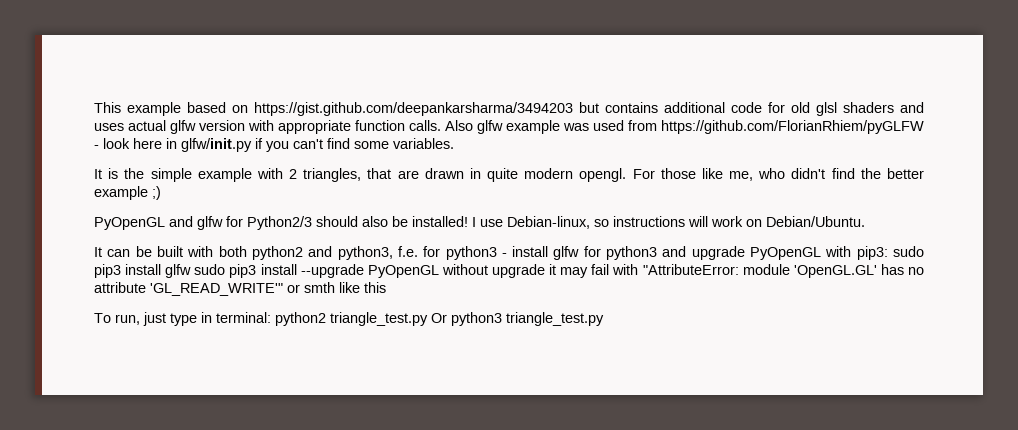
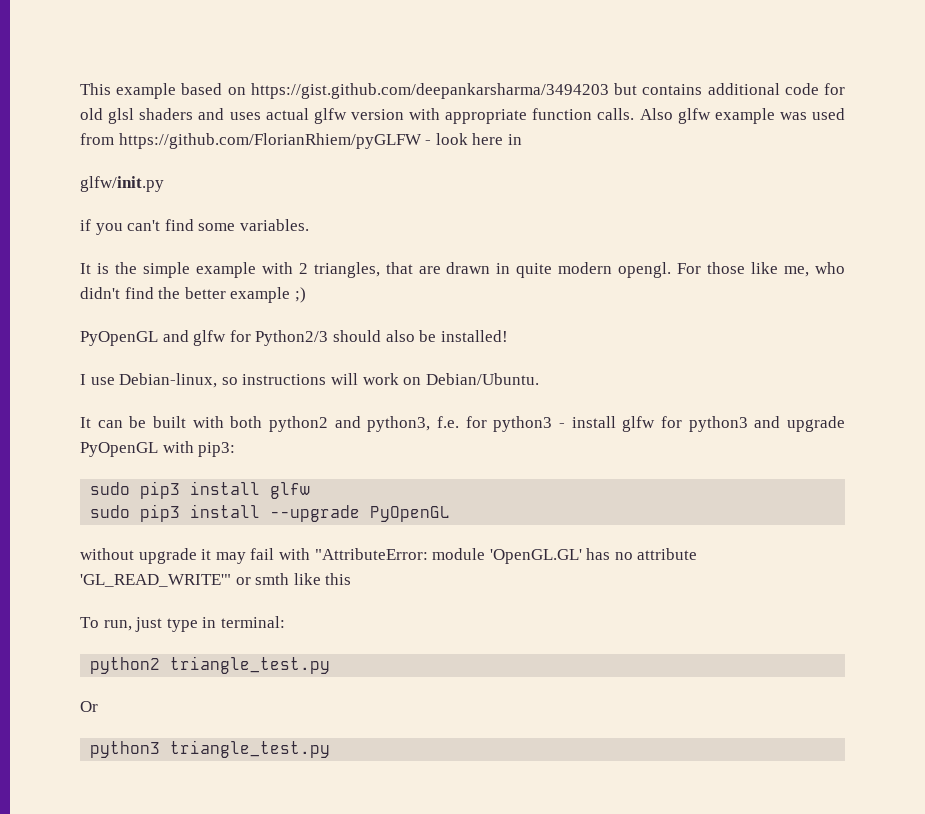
(177, 143) none -> (522, 139) //
(252, 145) none -> (164, 184) //
(468, 221) none -> (508, 336) //
(888, 253) none -> (236, 449) //
(192, 271) none -> (311, 490) //
(439, 271) none -> (451, 514) //
(271, 317) none -> (285, 622) //
(428, 319) none -> (331, 665) //
(447, 318) none -> (98, 706) //

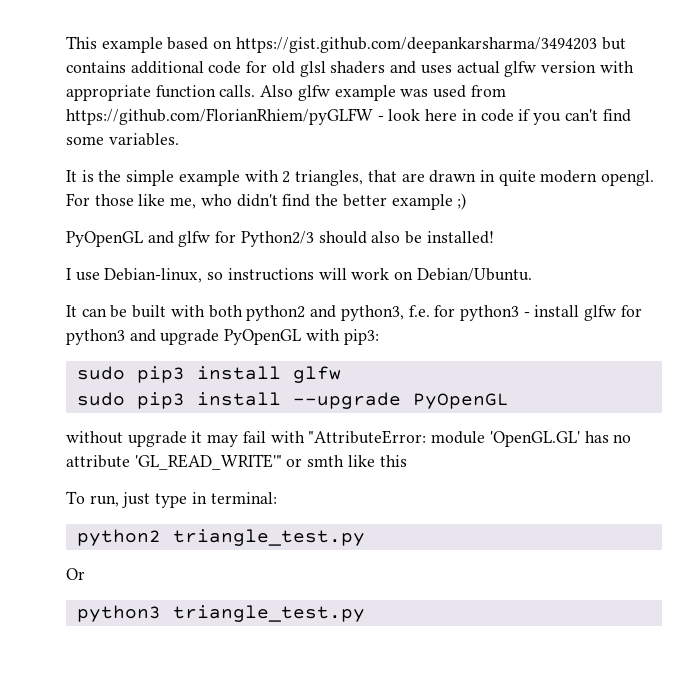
[80,176,164,192] // glfw/init.py // -> [480,109,514,122] code

